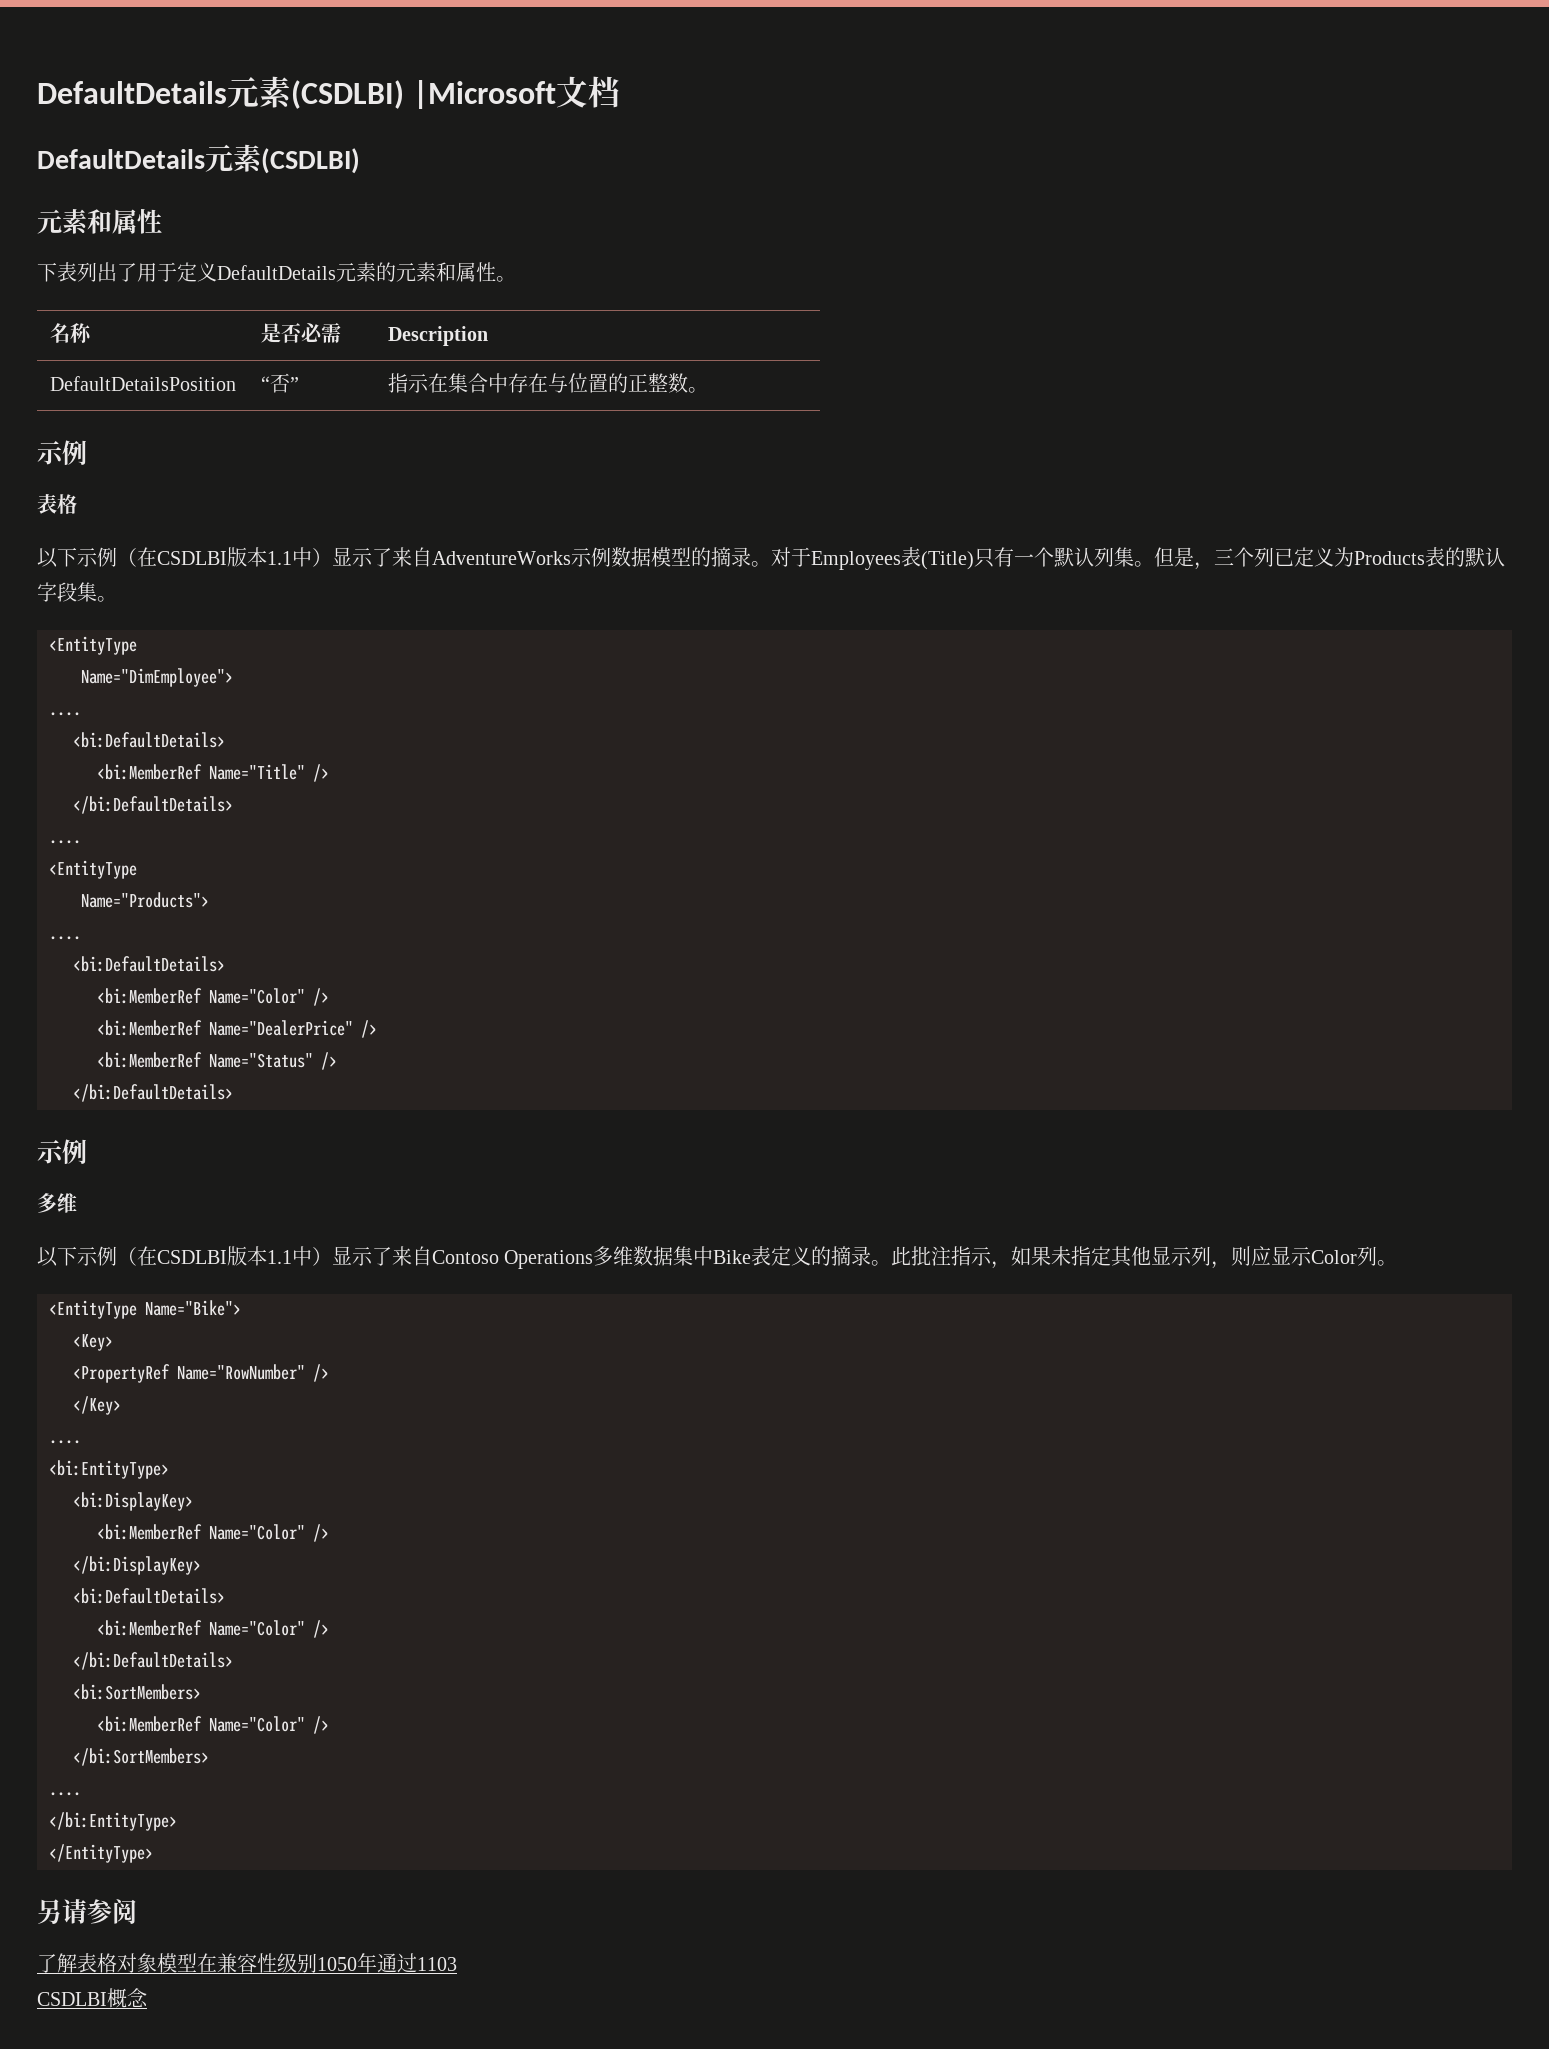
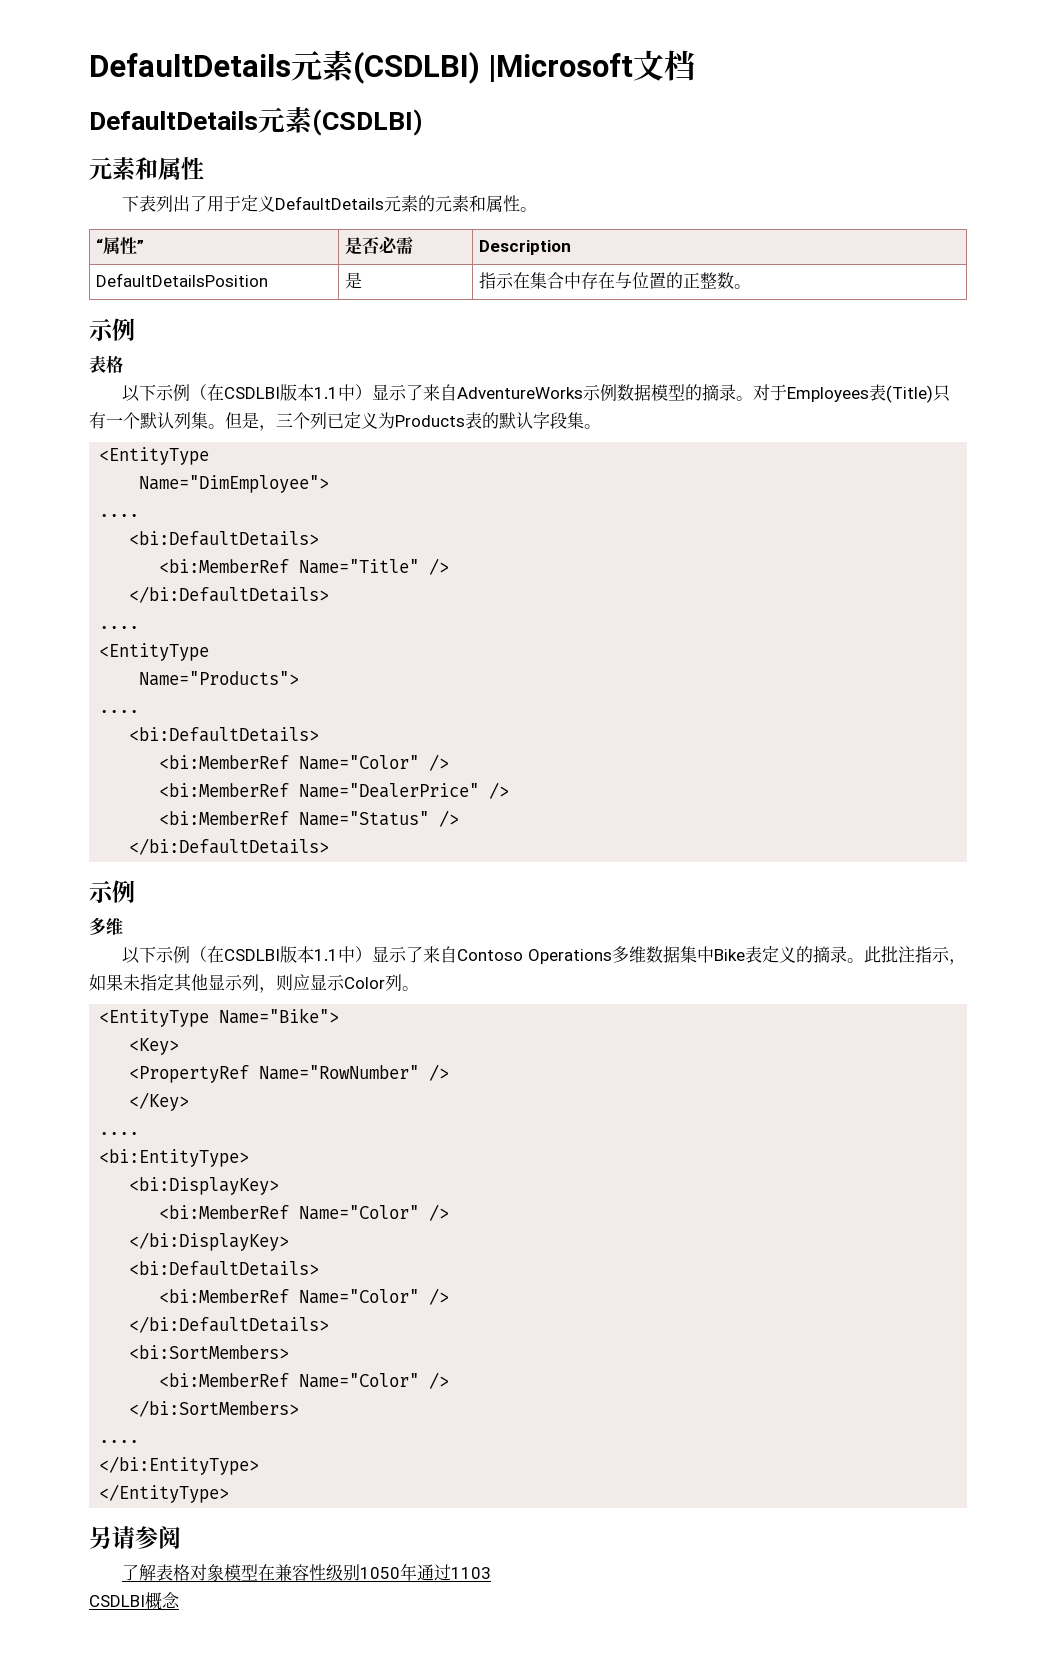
[49,323,92,343] 名称 -> [96,237,145,255] “属性”
[260,373,299,393] “否” -> [345,272,363,289] 是

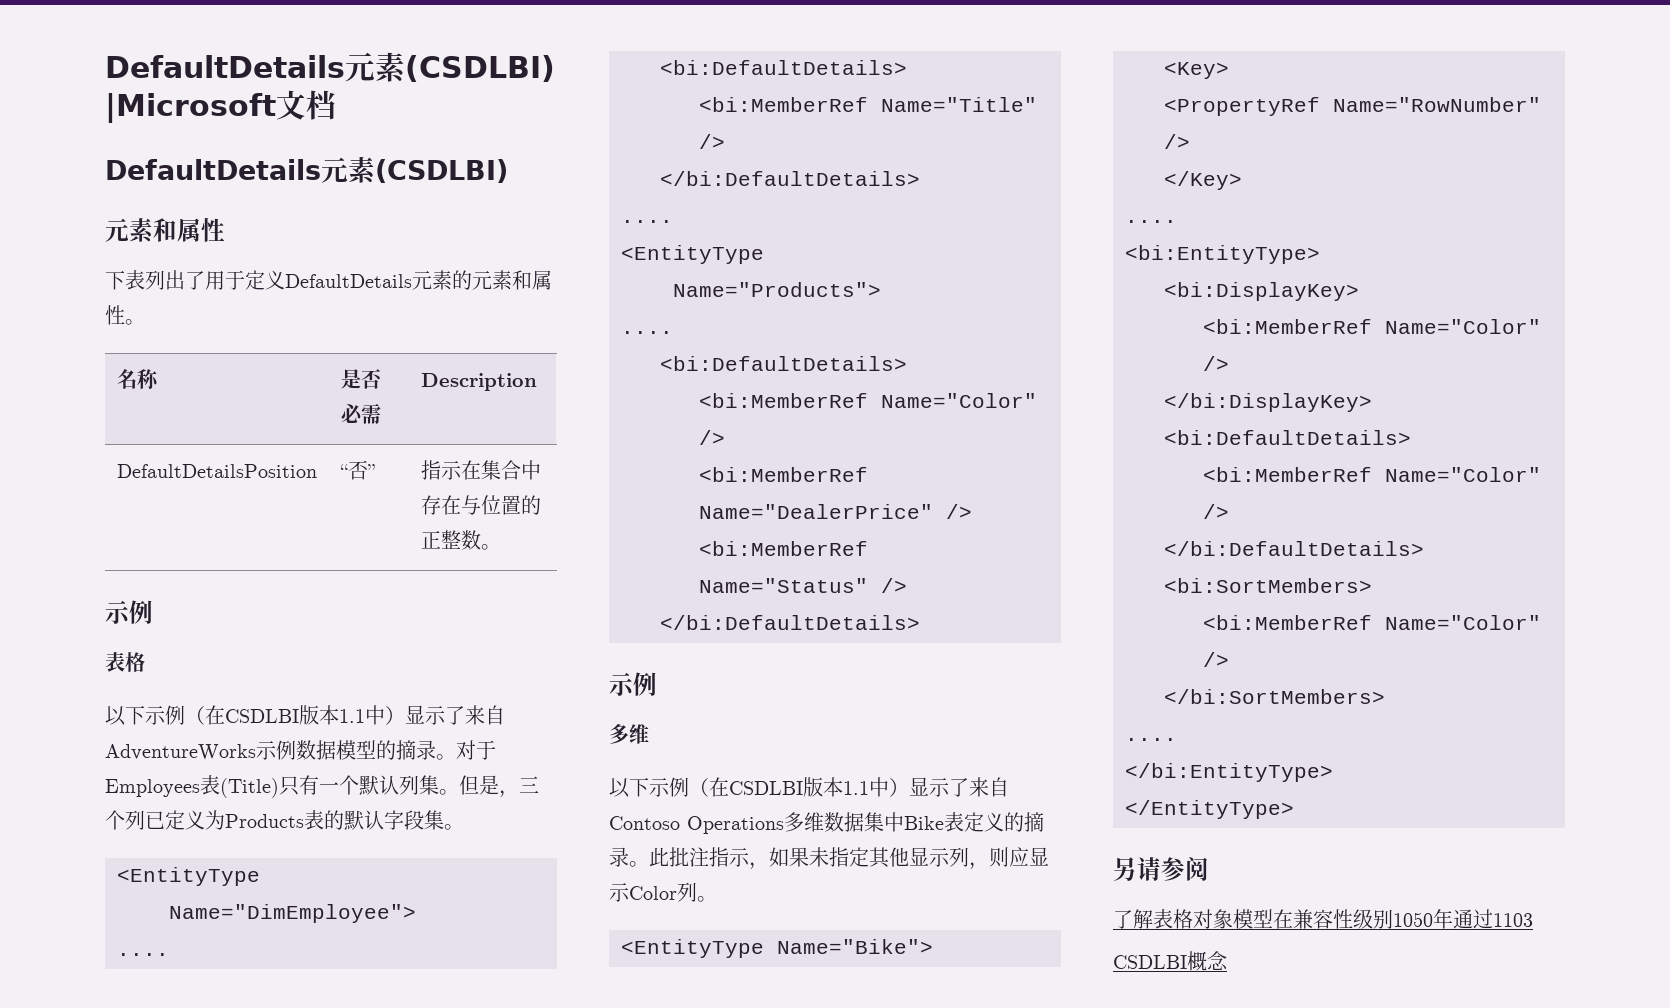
[96,237,145,255] “属性” -> [116,369,159,389] 名称
[345,272,363,289] 是 -> [339,460,375,480] “否”

